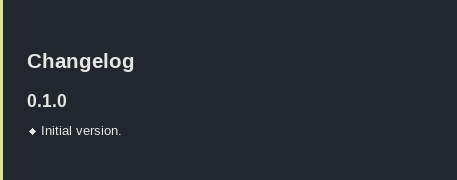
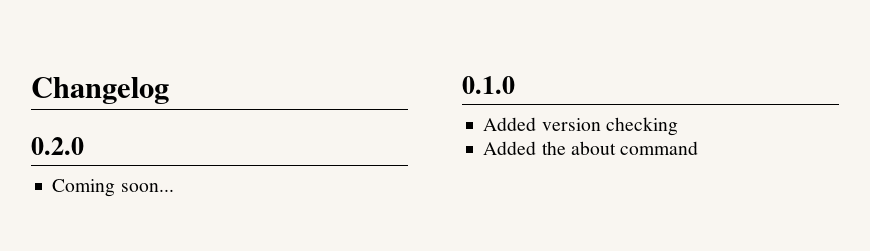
[27,94,67,107] [41,126,123,135] 0.1.0 // Initial version. -> [31,137,84,155] [52,179,174,197] [462,76,515,94] [483,117,678,136] [483,141,699,155] 0.2.0 // Coming soon... // 0.1.0 // Added version checking // Added the about command

